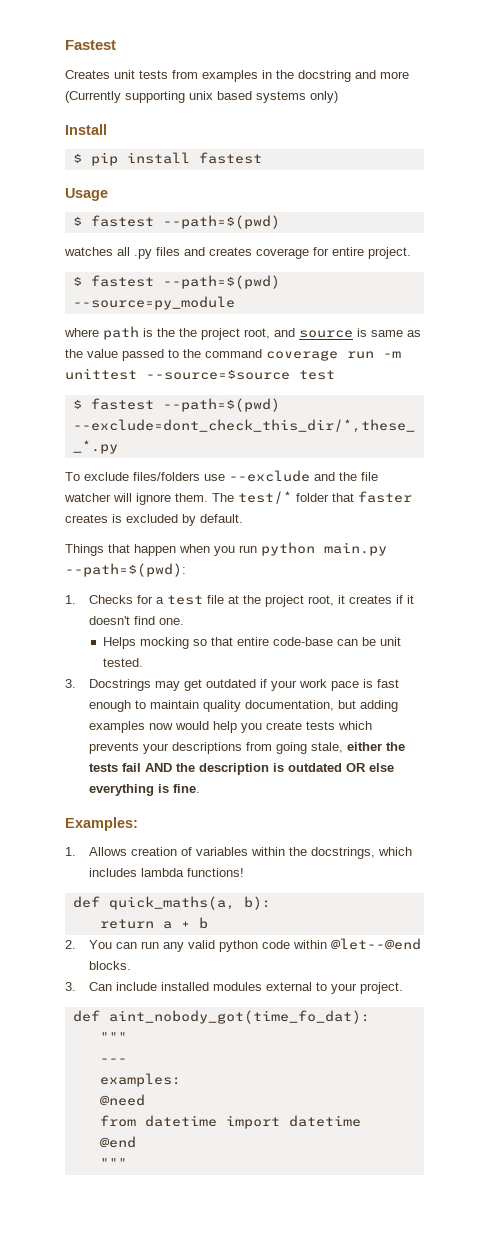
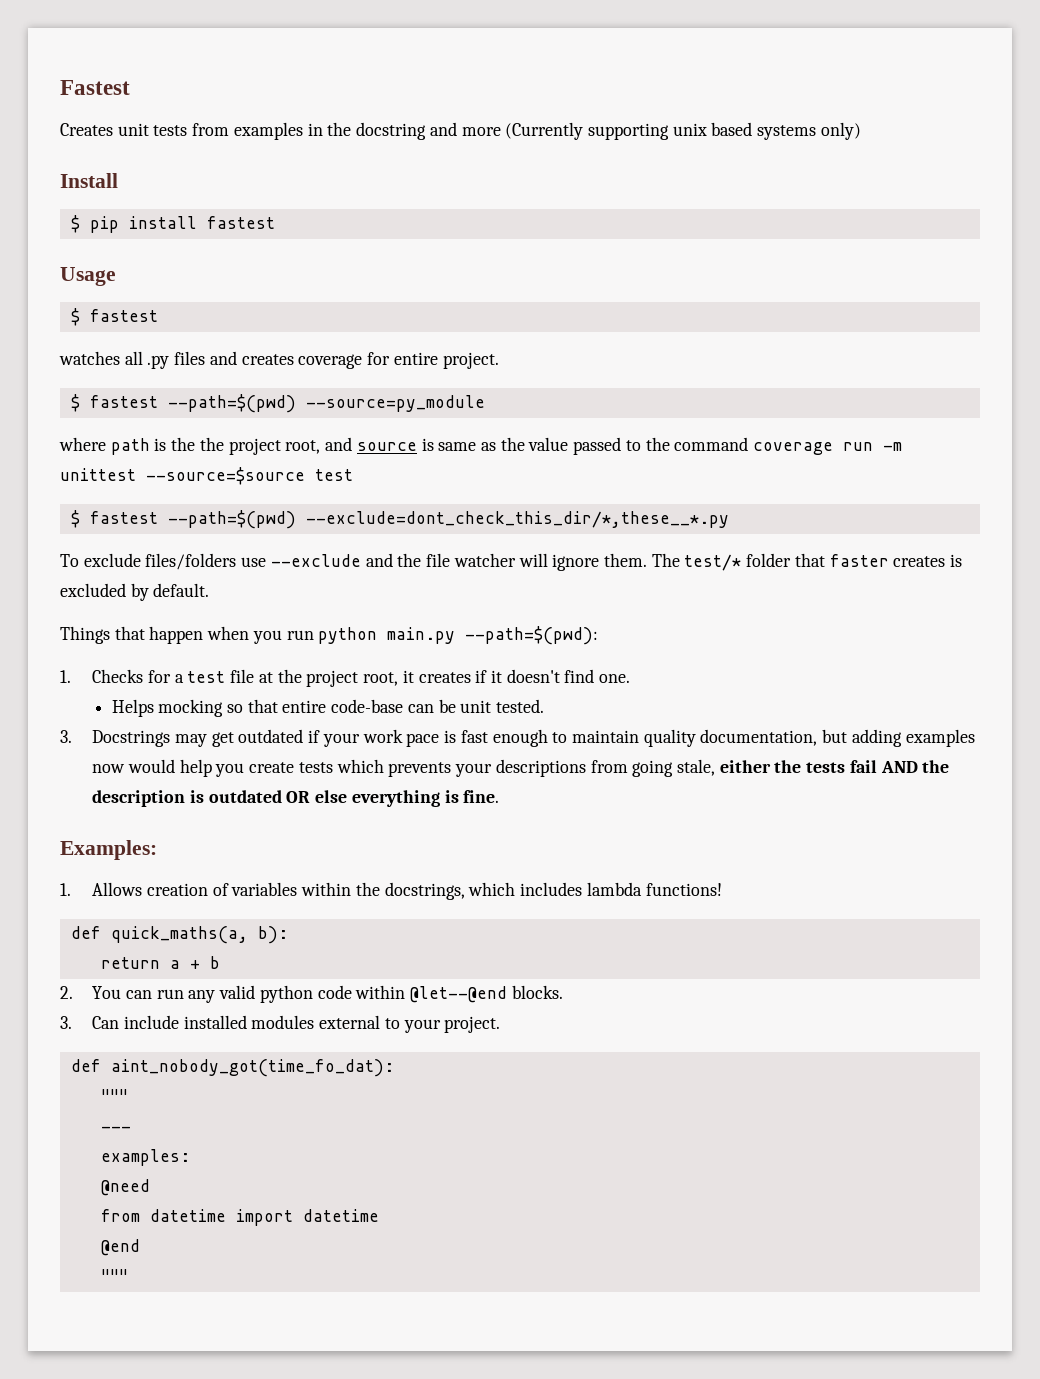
[162,215,280,229] --path=$(pwd) -> (158, 315) none

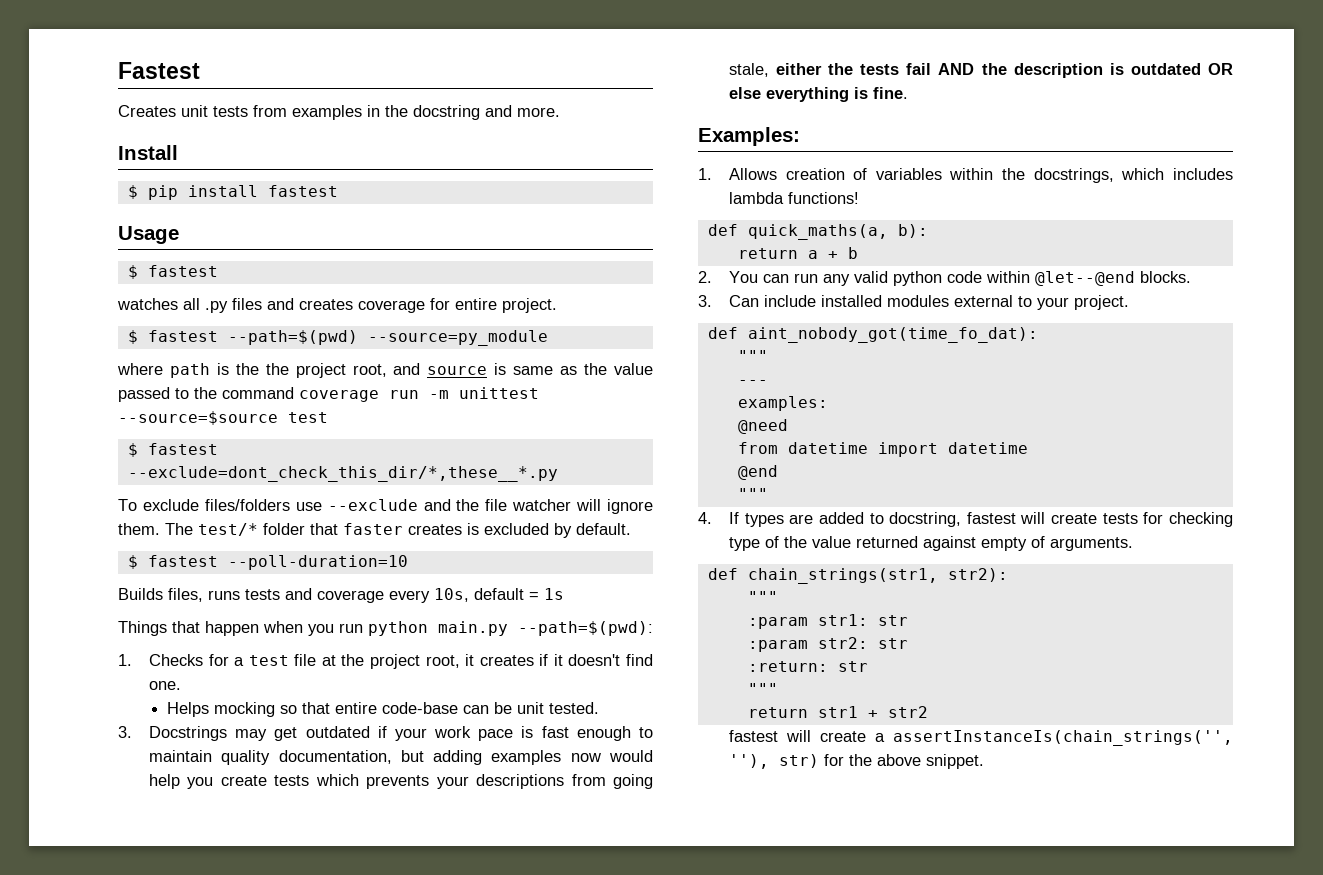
[461,122,861,140] more (Currently supporting unix based systems only) -> [517,107,560,117] more.
[167,510,296,529] --path=$(pwd) -> (218, 449) none
(210, 590) none -> [127,555,408,570] [118,588,564,603] // $ fastest --poll-duration=10 // Builds files, runs tests and coverage every 10s, default = 1s
(128, 1275) none -> [698,512,1233,527] [728,536,1133,551] [707,568,1008,584] [747,591,778,603] [747,614,908,629] [747,637,908,652] [747,661,868,672] [747,683,778,695] [747,706,928,718] [728,730,1233,746] [728,754,984,769] // 4. If types are added to docstring, fastest will create tests for checking type of the value returned against empty of arguments. // def chain_strings(str1, str2): // """ // :param str1: str // :param str2: str // :return: str // """ // return str1 + str2 // fastest will create a assertInstanceIs(chain_strings('', ''), str) for the above snippet.

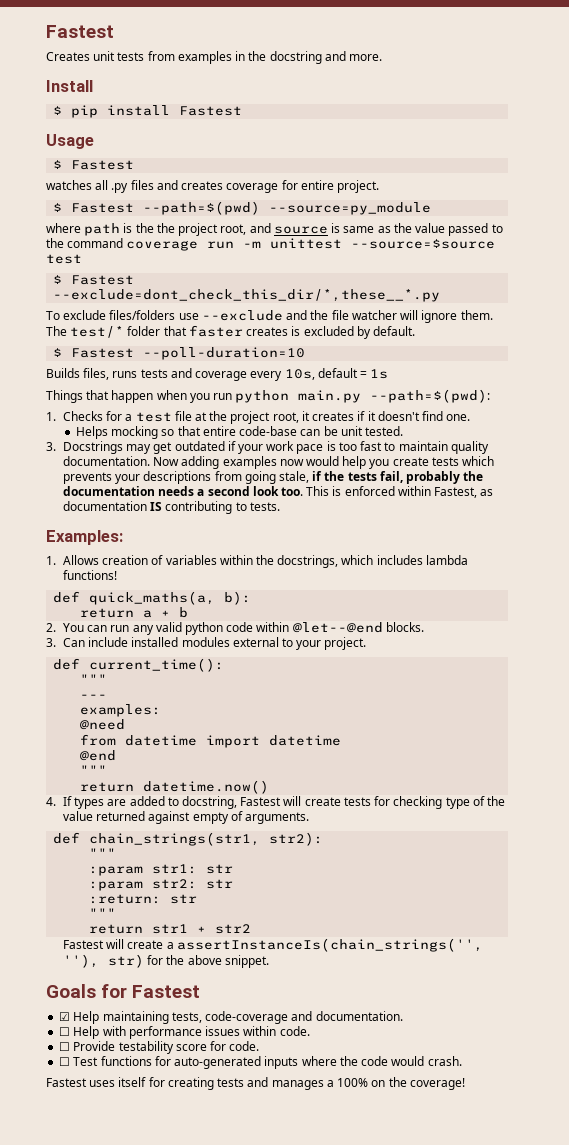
[267,185,338,197] fastest -> [179,106,243,116] Fastest
[147,265,218,277] fastest -> [71,160,135,170] Fastest
[147,330,218,342] fastest -> [71,203,135,213] Fastest
[147,443,218,455] fastest -> [71,275,135,285] Fastest
[147,555,218,567] fastest -> [71,348,135,358] Fastest
[541,726,631,741] fast enough -> [338,441,383,451] too fast
[278,750,424,764] documentation, but -> [62,456,180,466] documentation. Now
[776,63,823,75] either -> [312,471,323,481] if
[906,63,1233,78] [728,87,908,102] fail AND the description is outdated OR else everything is fine. -> [379,471,484,484] [62,486,494,498] [62,501,280,514] fail, probably the documentation needs a second look too. This is enforced within Fastest, as documentation IS contributing to tests.
[747,327,1038,343] aint_nobody_got(time_fo_dat): -> [89,658,225,672] current_time():
(768, 494) none -> [80,780,270,794] // return datetime.now()
[966,512,1016,524] fastest -> [240,797,282,806] Fastest
[728,730,778,742] fastest -> [62,940,104,949] Fastest
(984, 761) none -> [46,984,201,998] [59,1011,403,1024] [59,1026,310,1039] [59,1041,260,1054] [59,1056,462,1069] [46,1077,465,1090] // Goals for Fastest // ☑ Help maintaining tests, code-coverage and documentation. // ☐ Help with performance issues within code. // ☐ Provide testability score for code. // ☐ Test functions for auto-generated inputs where the code would crash. // Fastest uses itself for creating tests and manages a 100% on the coverage!

